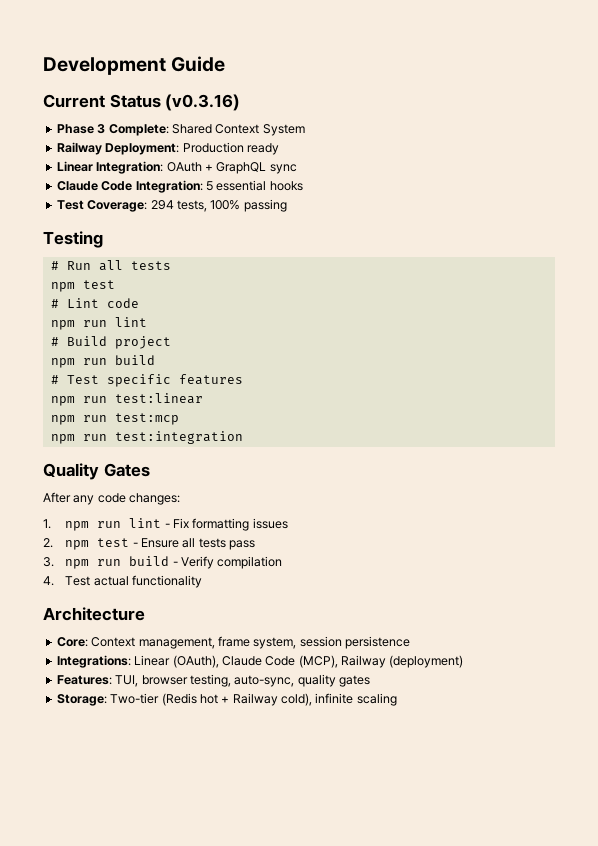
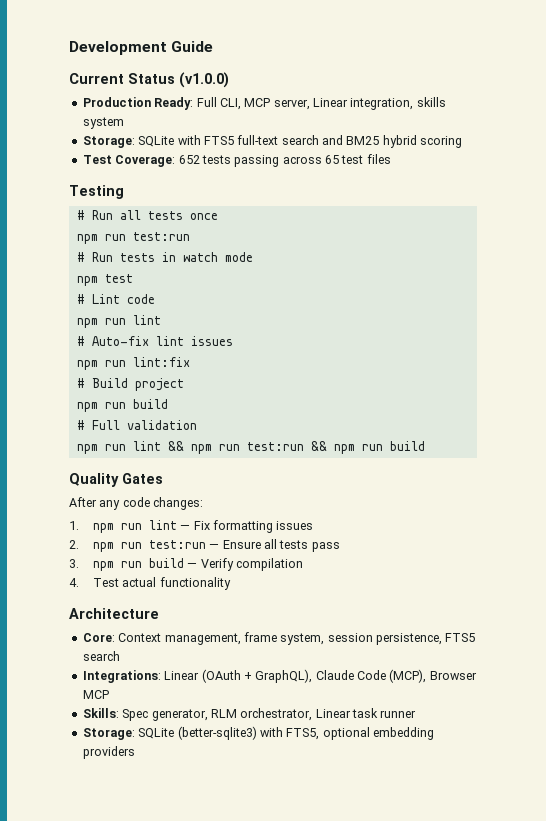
[165,94,241,111] [56,124,305,136] [56,142,279,155] [56,161,297,174] [56,180,303,193] [56,199,287,212] (v0.3.16) // Phase 3 Complete: Shared Context System // Railway Deployment: Production ready // Linear Integration: OAuth + GraphQL sync // Claude Code Integration: 5 essential hooks // Test Coverage: 294 tests, 100% passing -> [179,72,229,88] [82,97,446,110] [82,117,124,129] [82,135,463,148] [82,154,391,167] (v1.0.0) // Production Ready: Full CLI, MCP server, Linear integration, skills system // Storage: SQLite with FTS5 full-text search and BM25 hybrid scoring // Test Coverage: 652 tests passing across 65 test files
(171, 265) none -> [189,213,218,220] [76,232,190,244] [76,252,253,262] once // npm run test:run // # Run tests in watch mode
(147, 322) none -> [76,336,233,346] [76,357,190,370] // # Auto-fix lint issues // npm run lint:fix
[66,374,243,387] [50,393,203,406] [50,413,179,425] [50,431,243,444] Test specific features // npm run test:linear // npm run test:mcp // npm run test:integration -> [91,420,197,430] [76,441,425,454] Full validation // npm run lint && npm run test:run && npm run build
[164,523,170,528] - -> [180,525,191,530] —
[97,538,138,547] test - -> [120,540,220,549] run test:run —
[172,561,178,566] - -> [187,563,198,568] —
[345,636,410,649] persistence -> [376,633,476,645] [82,651,120,661] persistence, FTS5 search
[172,655,464,668] [56,674,370,687] [56,693,397,706] (OAuth), Claude Code (MCP), Railway (deployment) // Features: TUI, browser testing, auto-sync, quality gates // Storage: Two-tier (Redis hot + Railway cold), infinite scaling -> [201,669,477,683] [82,690,109,699] [82,708,417,721] [82,726,434,740] [82,746,135,759] (OAuth + GraphQL), Claude Code (MCP), Browser MCP // Skills: Spec generator, RLM orchestrator, Linear task runner // Storage: SQLite (better-sqlite3) with FTS5, optional embedding providers

